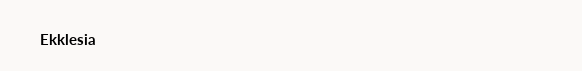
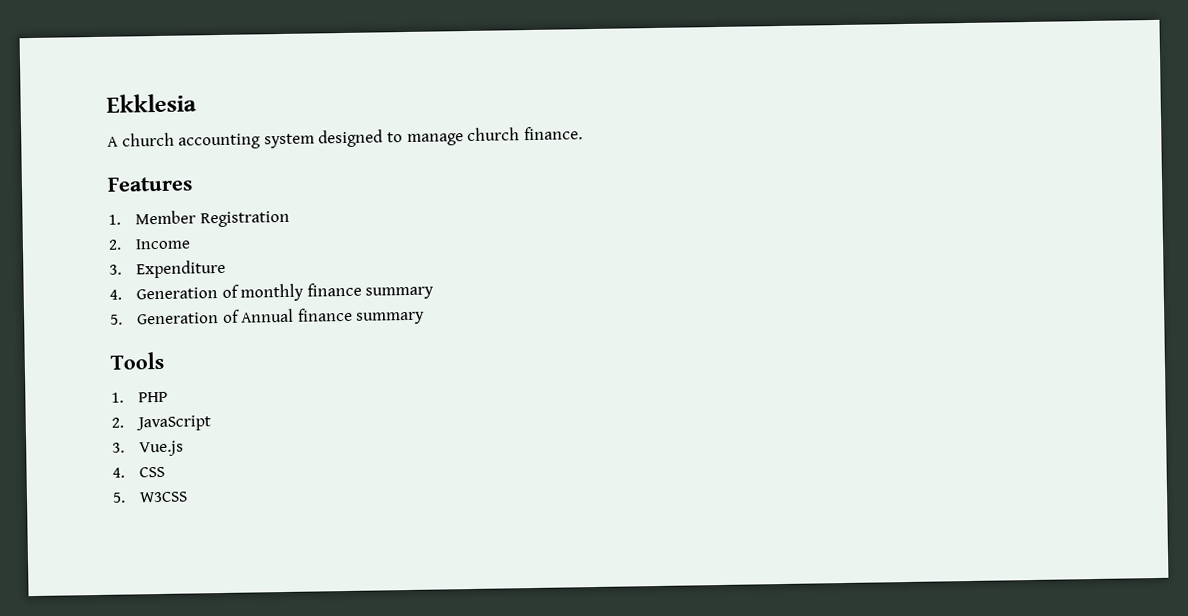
(96, 39) none -> [107,126,583,150] [107,176,193,192] [108,210,290,228] [108,238,190,250] [109,259,226,279] [109,282,435,302] [110,307,426,325] [110,351,164,370] [111,391,168,403] [111,415,211,432] [112,440,184,457] [112,466,165,478] [112,491,188,503] // A church accounting system designed to manage church finance. // Features // 1. Member Registration // 2. Income // 3. Expenditure // 4. Generation of monthly finance summary // 5. Generation of Annual finance summary // Tools // 1. PHP // 2. JavaScript // 3. Vue.js // 4. CSS // 5. W3CSS

